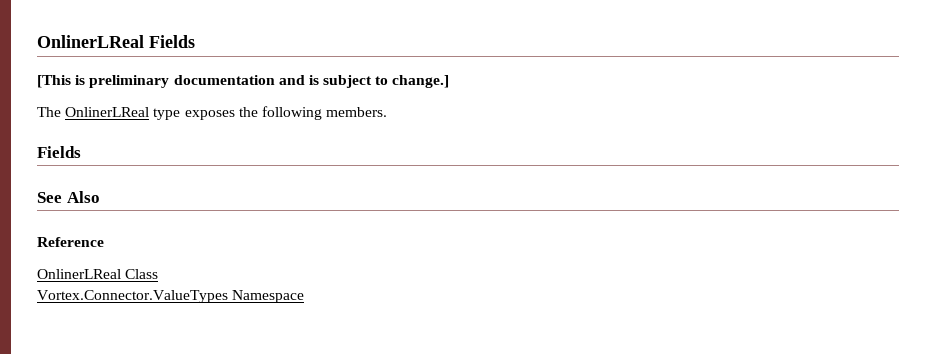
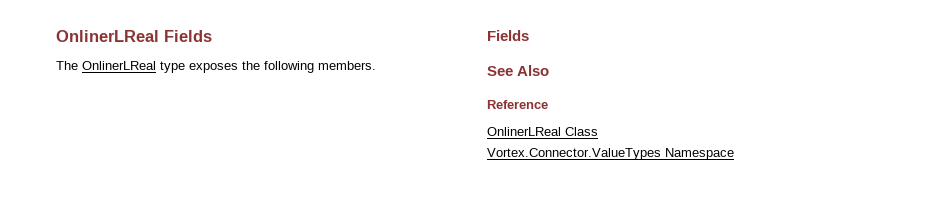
[37,75,450,88] // [This is preliminary documentation and is subject to change.] -> (212, 36) none

